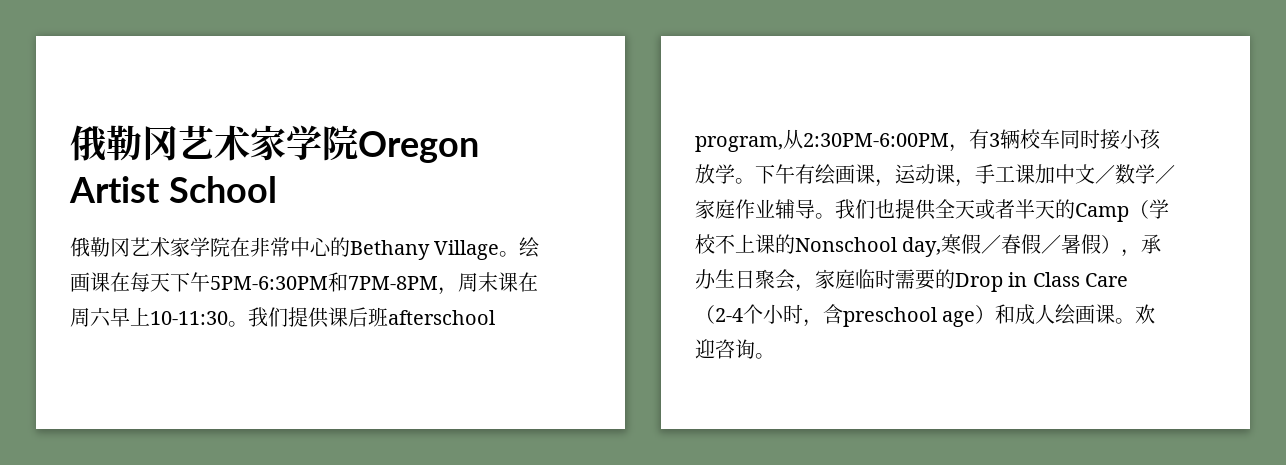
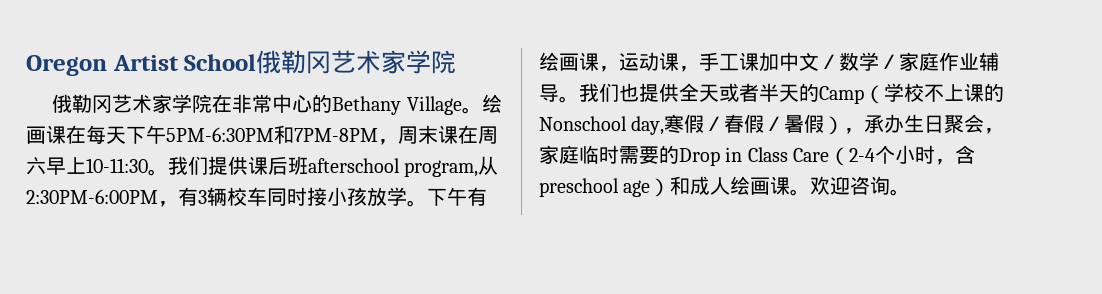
[70,125,479,163] [69,176,277,203] 俄勒冈艺术家学院Oregon Artist School -> [26,50,457,76] Oregon Artist School俄勒冈艺术家学院

